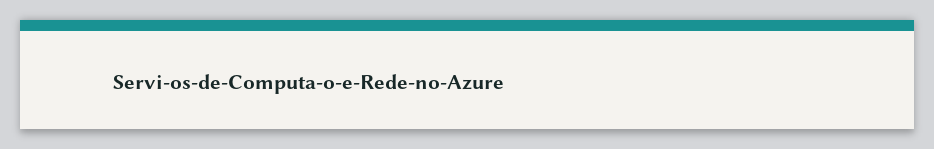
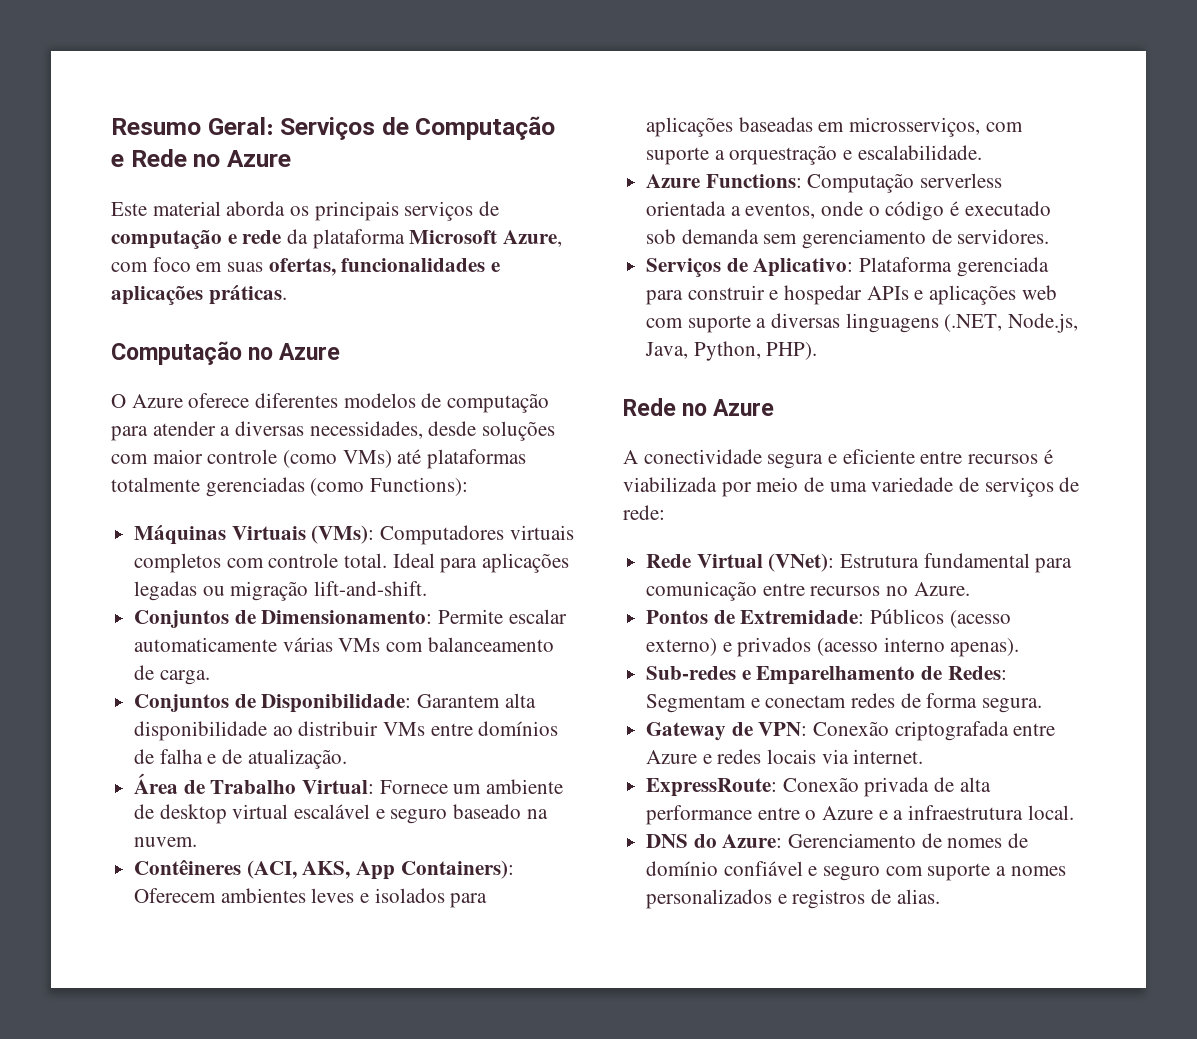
[113,74,504,94] Servi-os-de-Computa-o-e-Rede-no-Azure -> [111,116,556,140] [111,149,291,167] [111,201,500,221] [111,229,563,249] [111,257,501,276] [111,284,287,305] [111,341,341,365] [111,393,550,413] [111,421,556,441] [111,449,527,469] [111,477,469,497] [134,524,574,545] [134,553,570,573] [134,581,428,601] [134,609,567,628] [134,637,554,652] [134,665,210,685] [134,693,536,713] [134,721,559,741] [134,749,347,769] [134,773,564,794] [134,804,548,824] [134,837,198,847] [134,860,514,880] [134,888,488,908] [646,117,1023,137] [646,145,982,165] [646,173,1003,193] [646,201,1051,221] [646,229,1050,249] [646,257,1049,277] [646,285,1057,305] [646,313,1079,333] [645,341,818,361] [623,398,775,416] [623,449,1053,469] [623,477,1080,497] [623,505,665,520] [646,553,1073,573] [646,581,970,601] [646,609,1011,628] [646,637,1020,657] [646,666,1007,685] [646,693,1043,713] [646,721,1056,741] [646,749,924,764] [646,777,991,797] [646,805,1074,825] [646,833,1029,848] [646,861,1066,881] [646,889,940,909] Resumo Geral: Serviços de Computação e Rede no Azure // Este material aborda os principais serviços de computação e rede da plataforma Microsoft Azure, com foco em suas ofertas, funcionalidades e aplicações práticas. // Computação no Azure // O Azure oferece diferentes modelos de computação para atender a diversas necessidades, desde soluções com maior controle (como VMs) até plataformas totalmente gerenciadas (como Functions): // Máquinas Virtuais (VMs): Computadores virtuais completos com controle total. Ideal para aplicações legadas ou migração lift-and-shift. // Conjuntos de Dimensionamento: Permite escalar automaticamente várias VMs com balanceamento de carga. // Conjuntos de Disponibilidade: Garantem alta disponibilidade ao distribuir VMs entre domínios de falha e de atualização. // Área de Trabalho Virtual: Fornece um ambiente de desktop virtual escalável e seguro baseado na nuvem. // Contêineres (ACI, AKS, App Containers): Oferecem ambientes leves e isolados para aplicações baseadas em microsserviços, com suporte a orquestração e escalabilidade. // Azure Functions: Computação serverless orientada a eventos, onde o código é executado sob demanda sem gerenciamento de servidores. // Serviços de Aplicativo: Plataforma gerenciada para construir e hospedar APIs e aplicações web com suporte a diversas linguagens (.NET, Node.js, Java, Python, PHP). // Rede no Azure // A conectividade segura e eficiente entre recursos é viabilizada por meio de uma variedade de serviços de rede: // Rede Virtual (VNet): Estrutura fundamental para comunicação entre recursos no Azure. // Pontos de Extremidade: Públicos (acesso externo) e privados (acesso interno apenas). // Sub-redes e Emparelhamento de Redes: Segmentam e conectam redes de forma segura. // Gateway de VPN: Conexão criptografada entre Azure e redes locais via internet. // ExpressRoute: Conexão privada de alta performance entre o Azure e a infraestrutura local. // DNS do Azure: Gerenciamento de nomes de domínio confiável e seguro com suporte a nomes personalizados e registros de alias.

